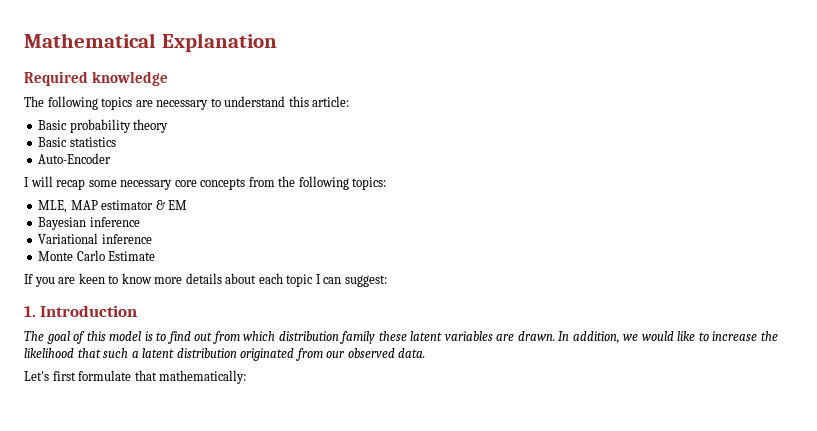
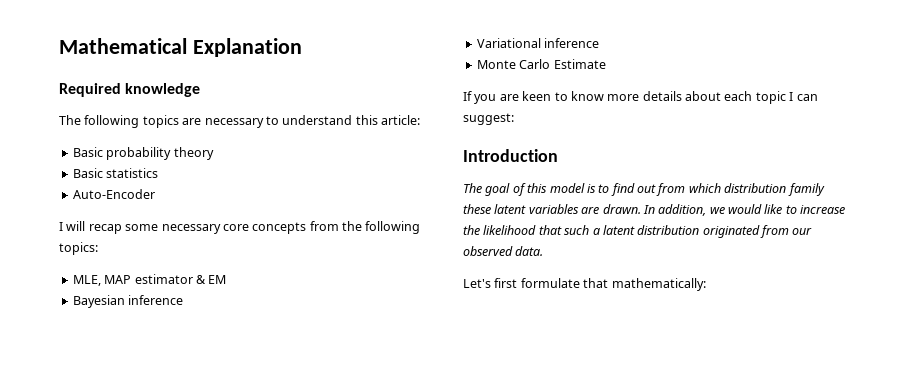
[24,306,36,317] 1. -> (514, 119) none

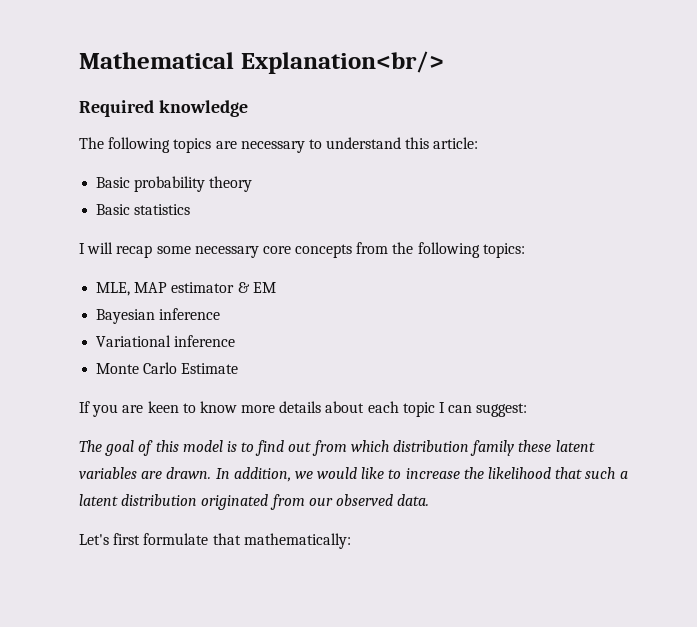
[192,38,302,57] Explanation -> [240,51,444,74] Explanation<br/>
[72,189,155,199] // Auto-Encoder -> (191, 209) none
[463,149,558,162] // Introduction -> (528, 410) none

